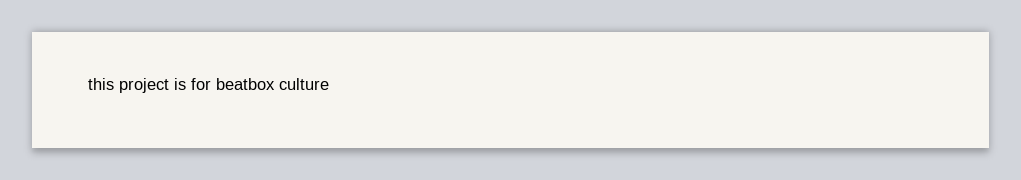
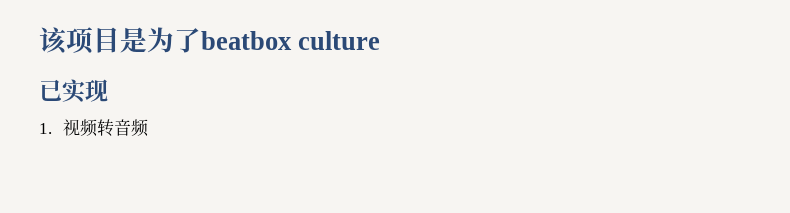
[88,78,329,93] this project is for beatbox culture -> [39,27,381,54] [39,79,108,103] [39,119,149,137] 该项目是为了beatbox culture // 已实现 // 1.视频转音频

